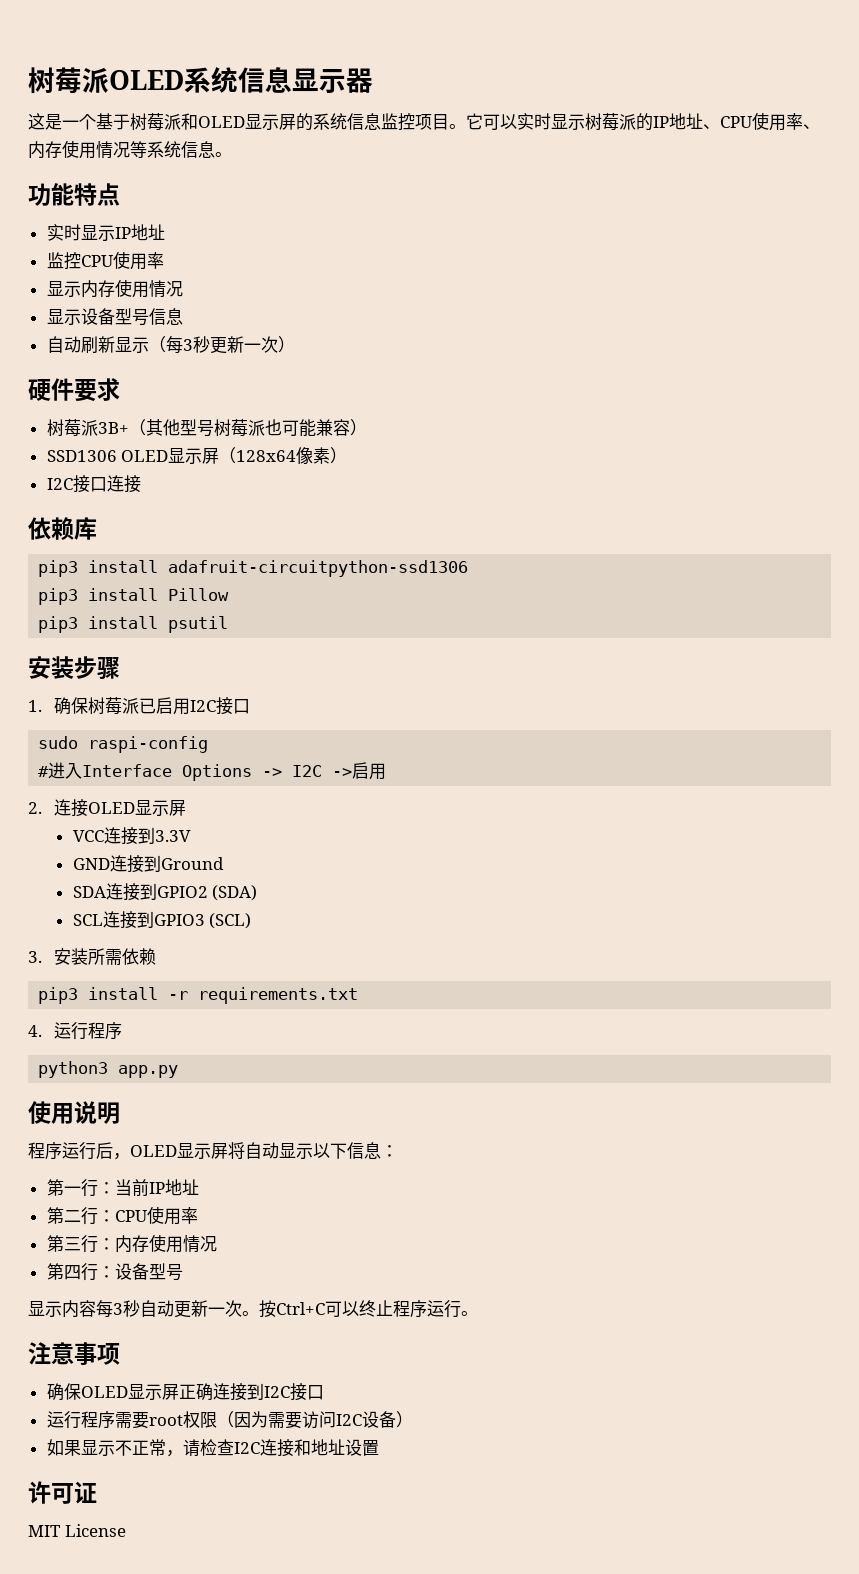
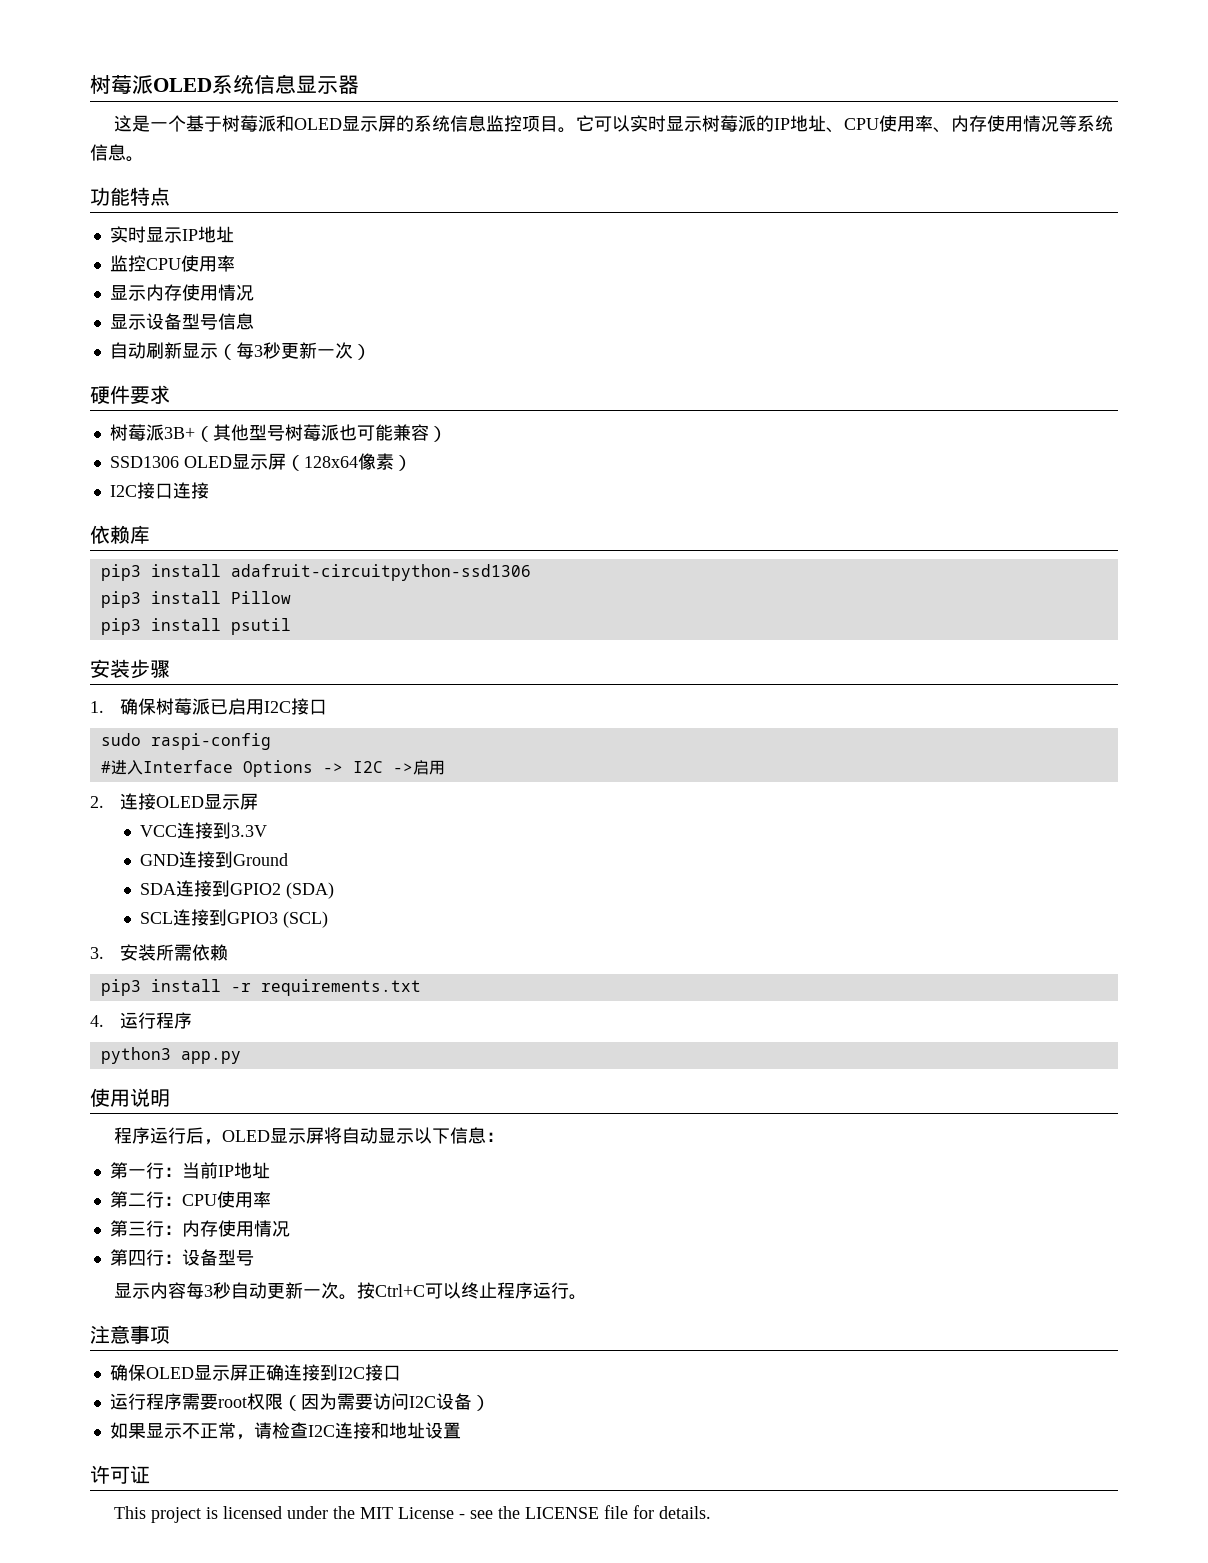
[28,1524,126,1537] MIT License -> [113,1505,711,1523] This project is licensed under the MIT License - see the LICENSE file for details.

